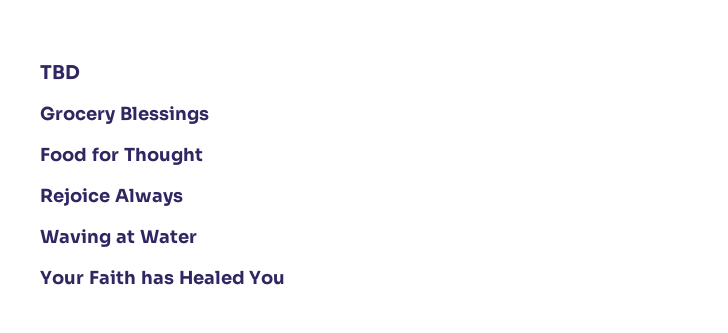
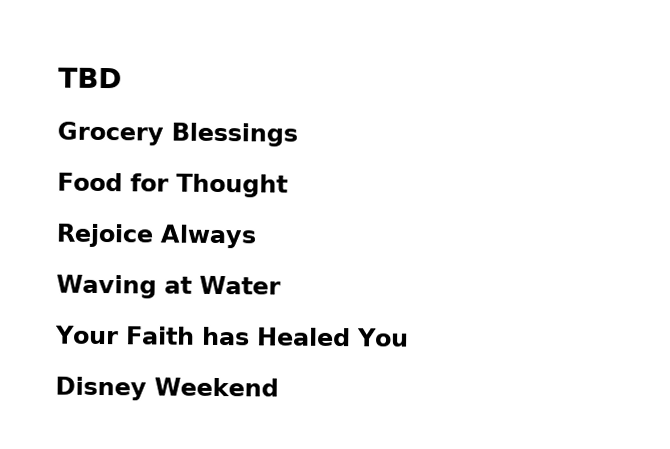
(286, 277) none -> [55,376,279,401] // Disney Weekend

